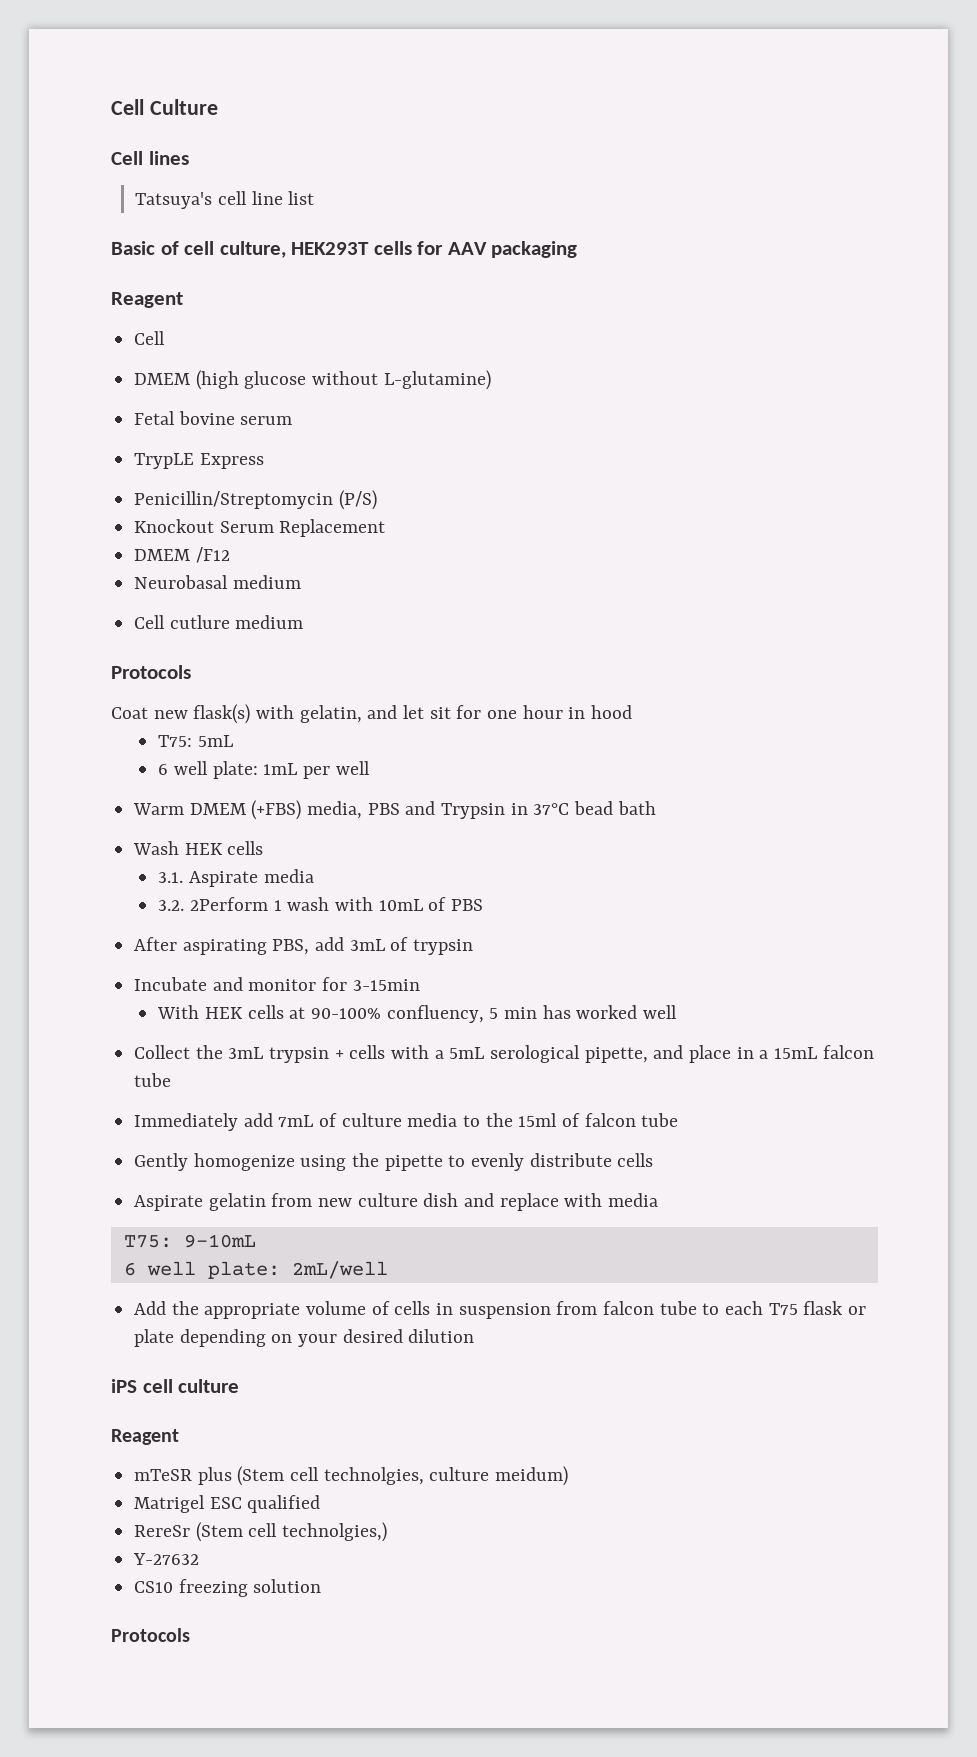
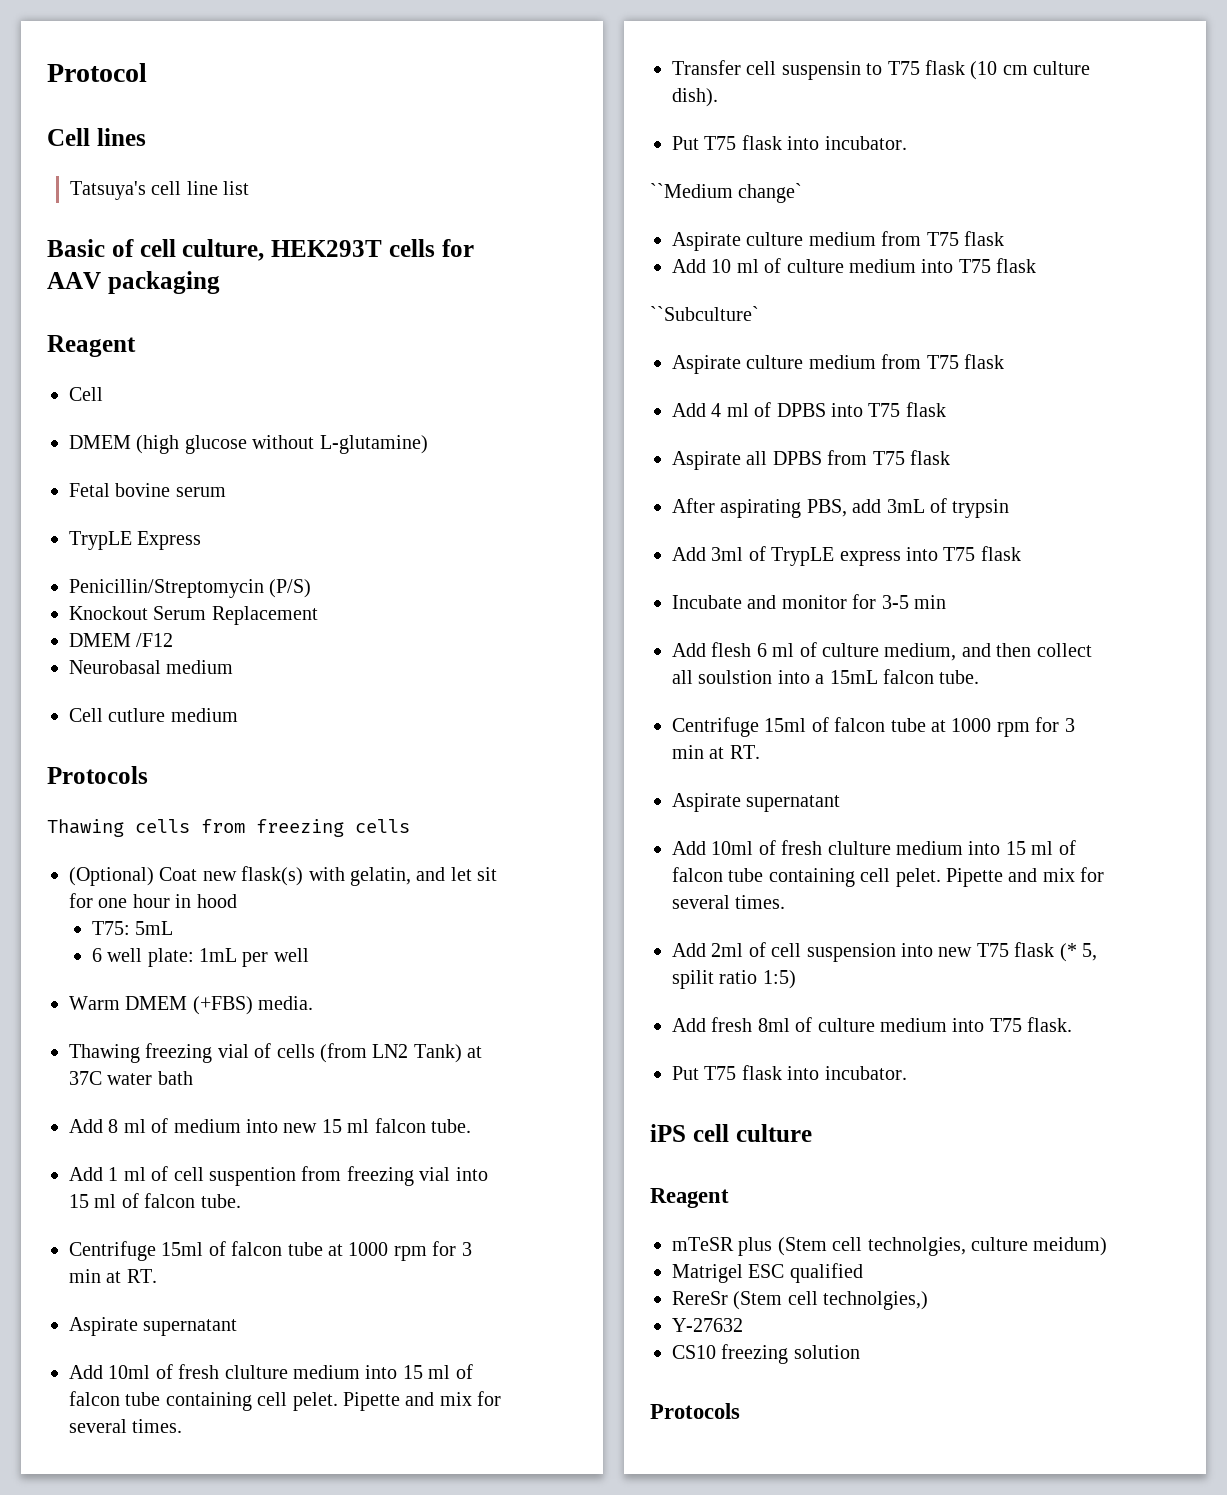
[111,99,218,115] Cell Culture -> [47,63,147,82] Protocol
(191, 672) none -> [47,819,410,837] [69,867,154,886] Thawing cells from freezing cells // (Optional)
[307,801,656,819] [133,841,264,855] [158,869,314,887] [158,897,484,911] media, PBS and Trypsin in 37°C bead bath // Wash HEK cells // 3.1. Aspirate media // 3.2. 2Perform 1 wash with 10mL of PBS -> [258,996,314,1010] [69,1043,483,1063] [69,1071,193,1085] [69,1118,471,1133] [69,1166,488,1186] [69,1193,241,1208] [69,1241,472,1261] [69,1269,157,1283] [69,1317,238,1336] [69,1364,473,1379] [69,1391,502,1411] [69,1419,183,1433] [672,60,1091,80] [672,88,718,107] [672,135,907,150] [650,183,803,203] [672,231,1004,251] [672,258,1037,273] [650,306,759,321] [672,354,1004,374] [672,402,946,417] [672,450,950,470] media. // Thawing freezing vial of cells (from LN2 Tank) at 37C water bath // Add 8 ml of medium into new 15 ml falcon tube. // Add 1 ml of cell suspention from freezing vial into 15 ml of falcon tube. // Centrifuge 15ml of falcon tube at 1000 rpm for 3 min at RT. // Aspirate supernatant // Add 10ml of fresh clulture medium into 15 ml of falcon tube containing cell pelet. Pipette and mix for several times. // Transfer cell suspensin to T75 flask (10 cm culture dish). // Put T75 flask into incubator. // ``Medium change` // Aspirate culture medium from T75 flask // Add 10 ml of culture medium into T75 flask // ``Subculture` // Aspirate culture medium from T75 flask // Add 4 ml of DPBS into T75 flask // Aspirate all DPBS from T75 flask
[134,977,420,991] [157,1005,678,1023] [134,1045,874,1063] [134,1073,172,1087] [134,1113,679,1131] [134,1153,654,1171] [134,1193,659,1211] [123,1234,256,1248] [123,1261,388,1279] [134,1301,867,1319] [134,1329,475,1347] Incubate and monitor for 3-15min // With HEK cells at 90-100% confluency, 5 min has worked well // Collect the 3mL trypsin + cells with a 5mL serological pipette, and place in a 15mL falcon tube // Immediately add 7mL of culture media to the 15ml of falcon tube // Gently homogenize using the pipette to evenly distribute cells // Aspirate gelatin from new culture dish and replace with media // T75: 9-10mL // 6 well plate: 2mL/well // Add the appropriate volume of cells in suspension from falcon tube to each T75 flask or plate depending on your desired dilution -> [672,546,1021,566] [672,594,946,609] [672,642,1092,661] [672,669,980,684] [672,717,1075,737] [672,745,760,759] [672,793,841,812] [672,840,1076,855] [672,867,1105,887] [672,895,786,909] [672,942,1097,962] [672,970,796,989] [672,1017,1073,1032] [672,1065,907,1080] Add 3ml of TrypLE express into T75 flask // Incubate and monitor for 3-5 min // Add flesh 6 ml of culture medium, and then collect all soulstion into a 15mL falcon tube. // Centrifuge 15ml of falcon tube at 1000 rpm for 3 min at RT. // Aspirate supernatant // Add 10ml of fresh clulture medium into 15 ml of falcon tube containing cell pelet. Pipette and mix for several times. // Add 2ml of cell suspension into new T75 flask (* 5, spilit ratio 1:5) // Add fresh 8ml of culture medium into T75 flask. // Put T75 flask into incubator.

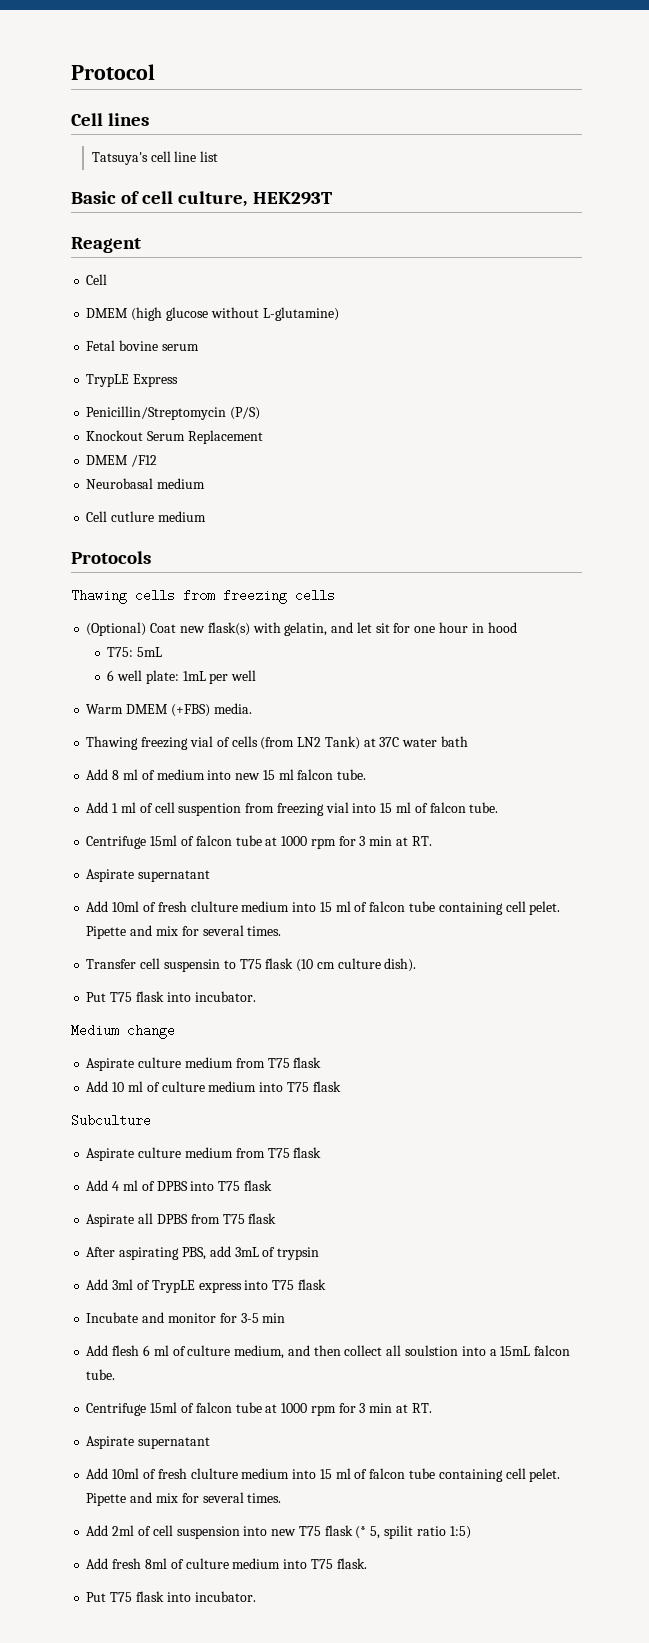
[388,239,474,257] [47,271,220,294] cells for AAV packaging -> (332, 198) none
[650,183,803,203] ``Medium change` -> [71,1024,175,1039] Medium change
[650,306,759,321] ``Subculture` -> [71,1114,151,1127] Subculture
[650,1124,812,1142] [650,1188,729,1208] [672,1237,1108,1256] [672,1263,863,1283] [672,1291,929,1310] [672,1318,743,1332] [672,1344,860,1364] [650,1403,740,1419] // iPS cell culture // Reagent // mTeSR plus (Stem cell technolgies, culture meidum) // Matrigel ESC qualified // RereSr (Stem cell technolgies,) // Y-27632 // CS10 freezing solution // Protocols -> (256, 1596) none

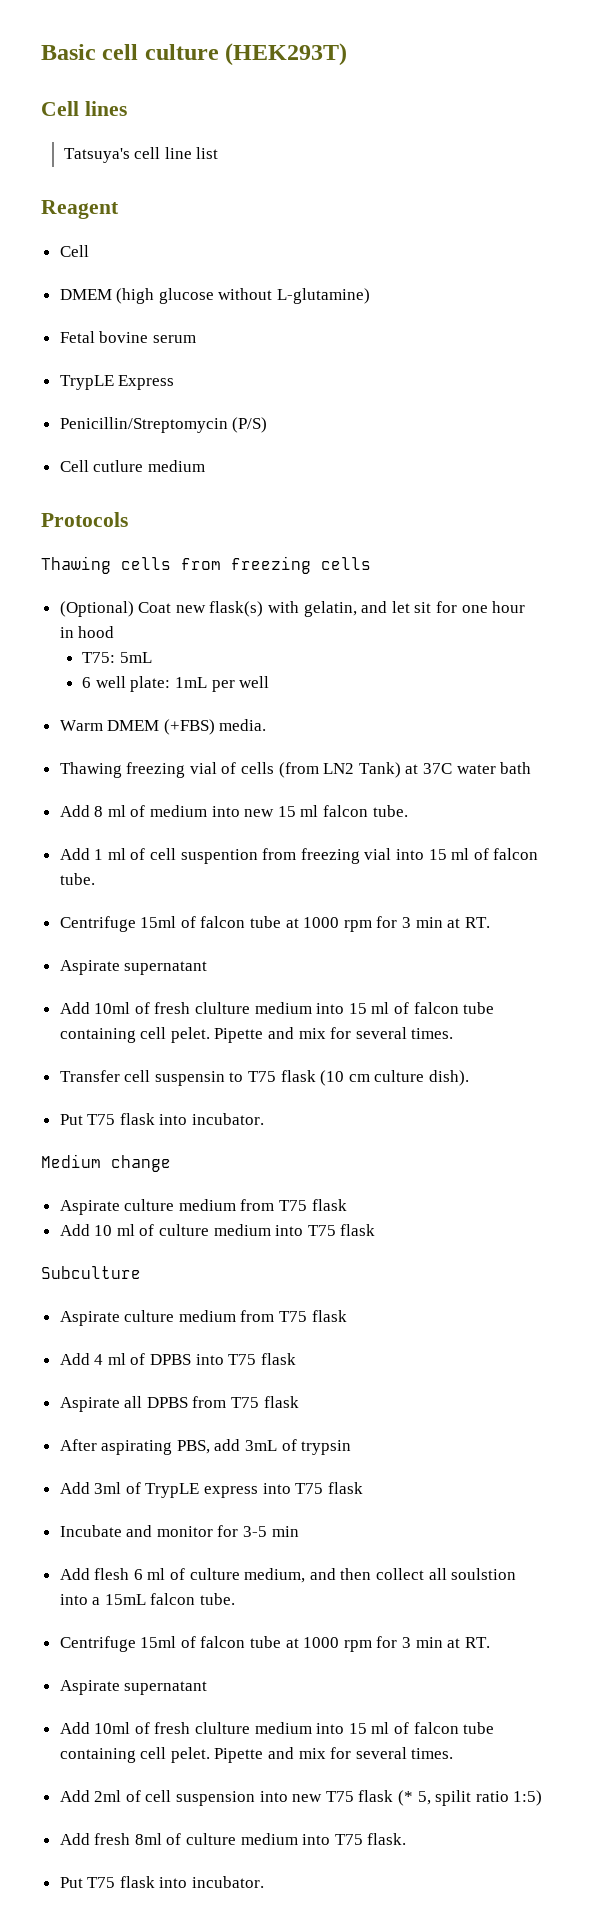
[71,64,155,80] Protocol -> [41,43,348,66] Basic cell culture (HEK293T)
[71,191,332,207] // Basic of cell culture, HEK293T -> (219, 153) none
[86,430,263,444] [86,455,158,467] [86,478,206,489] // Knockout Serum Replacement // DMEM /F12 // Neurobasal medium -> (268, 425) none

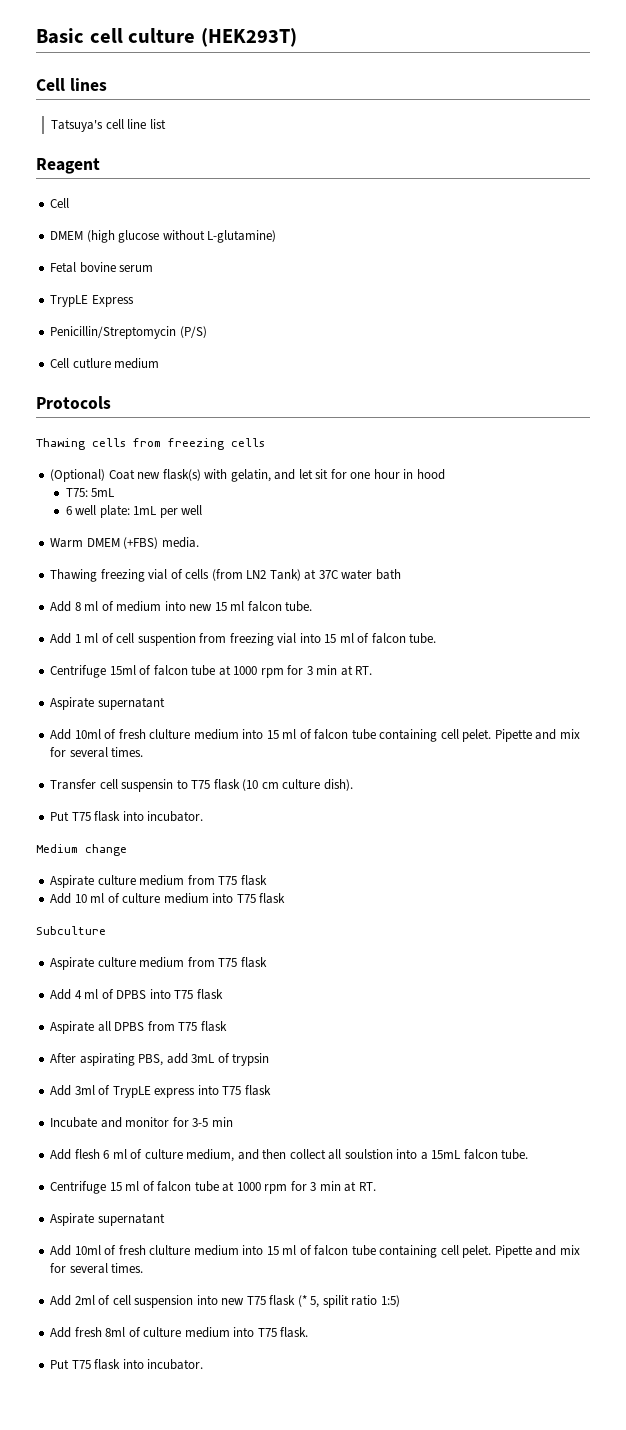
[140,1636,177,1648] 15ml -> [109,1181,140,1191] 15 ml

